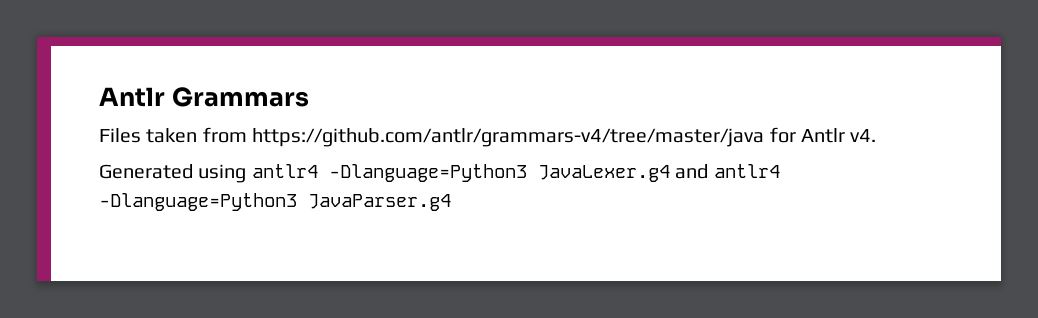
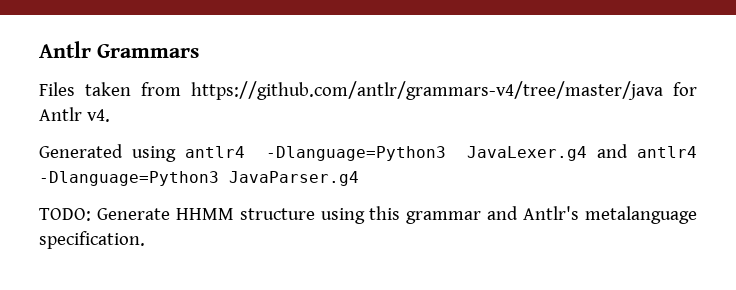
(451, 202) none -> [39,206,697,224] [39,231,145,249] // TODO: Generate HHMM structure using this grammar and Antlr's metalanguage specification.

